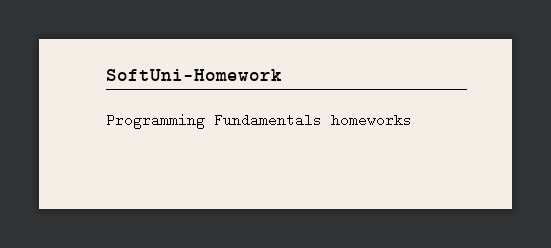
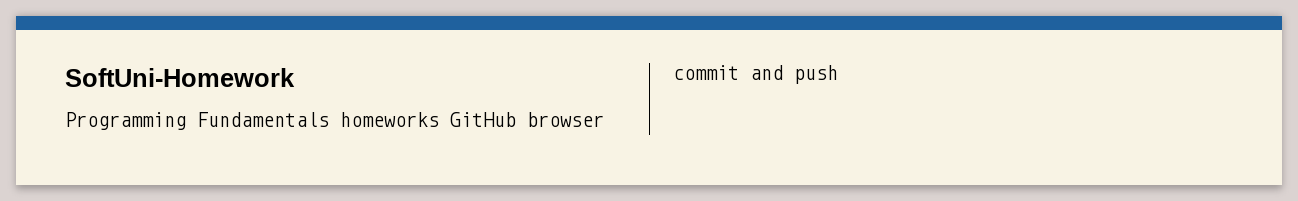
(412, 120) none -> [450,112,604,127] [673,65,838,84] GitHub browser commit and push

